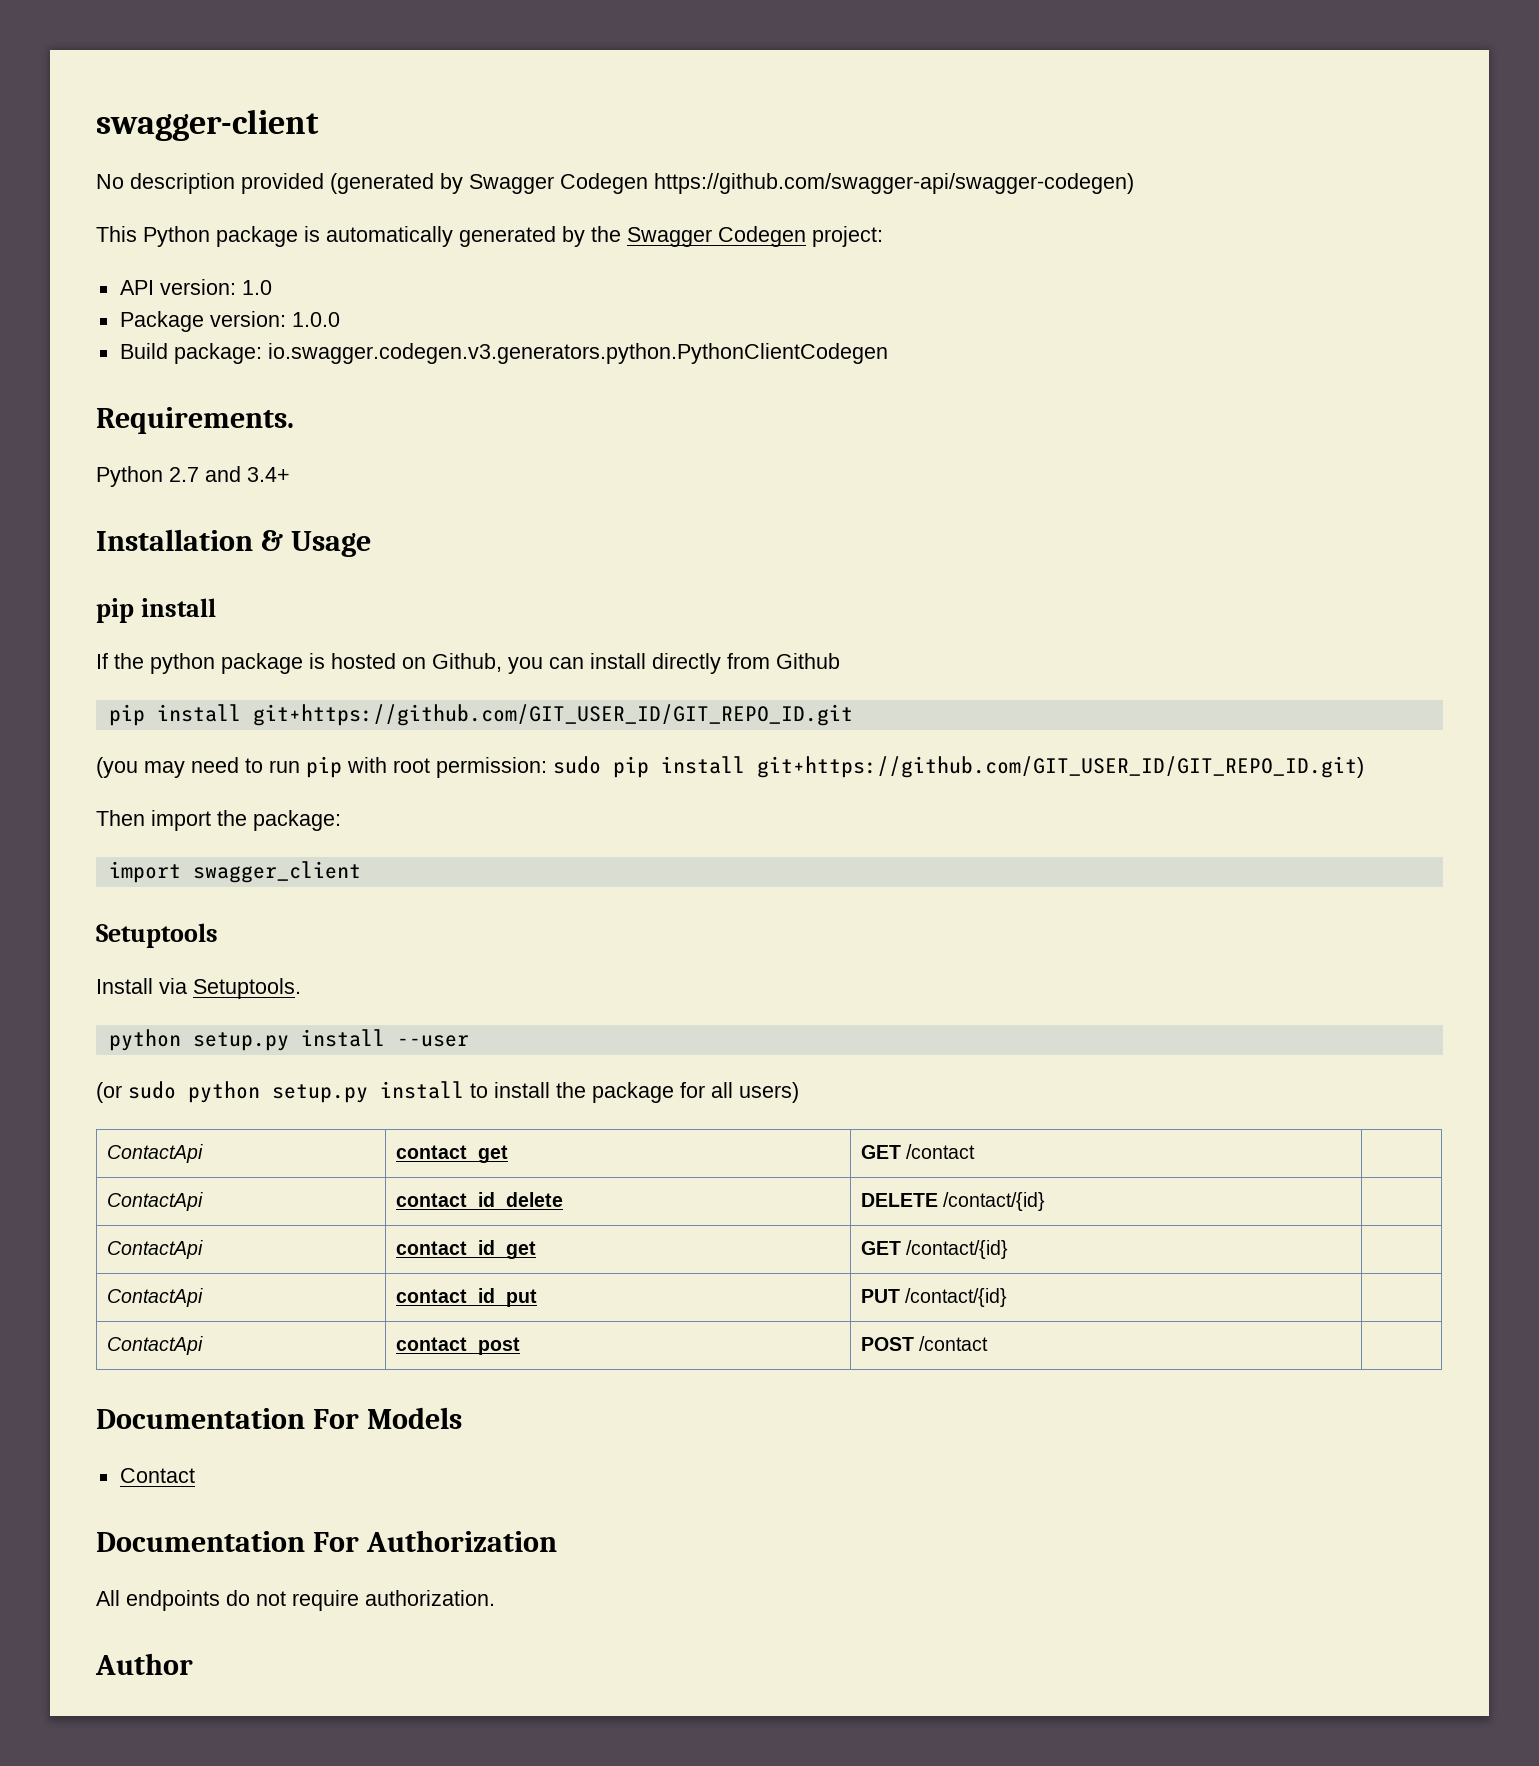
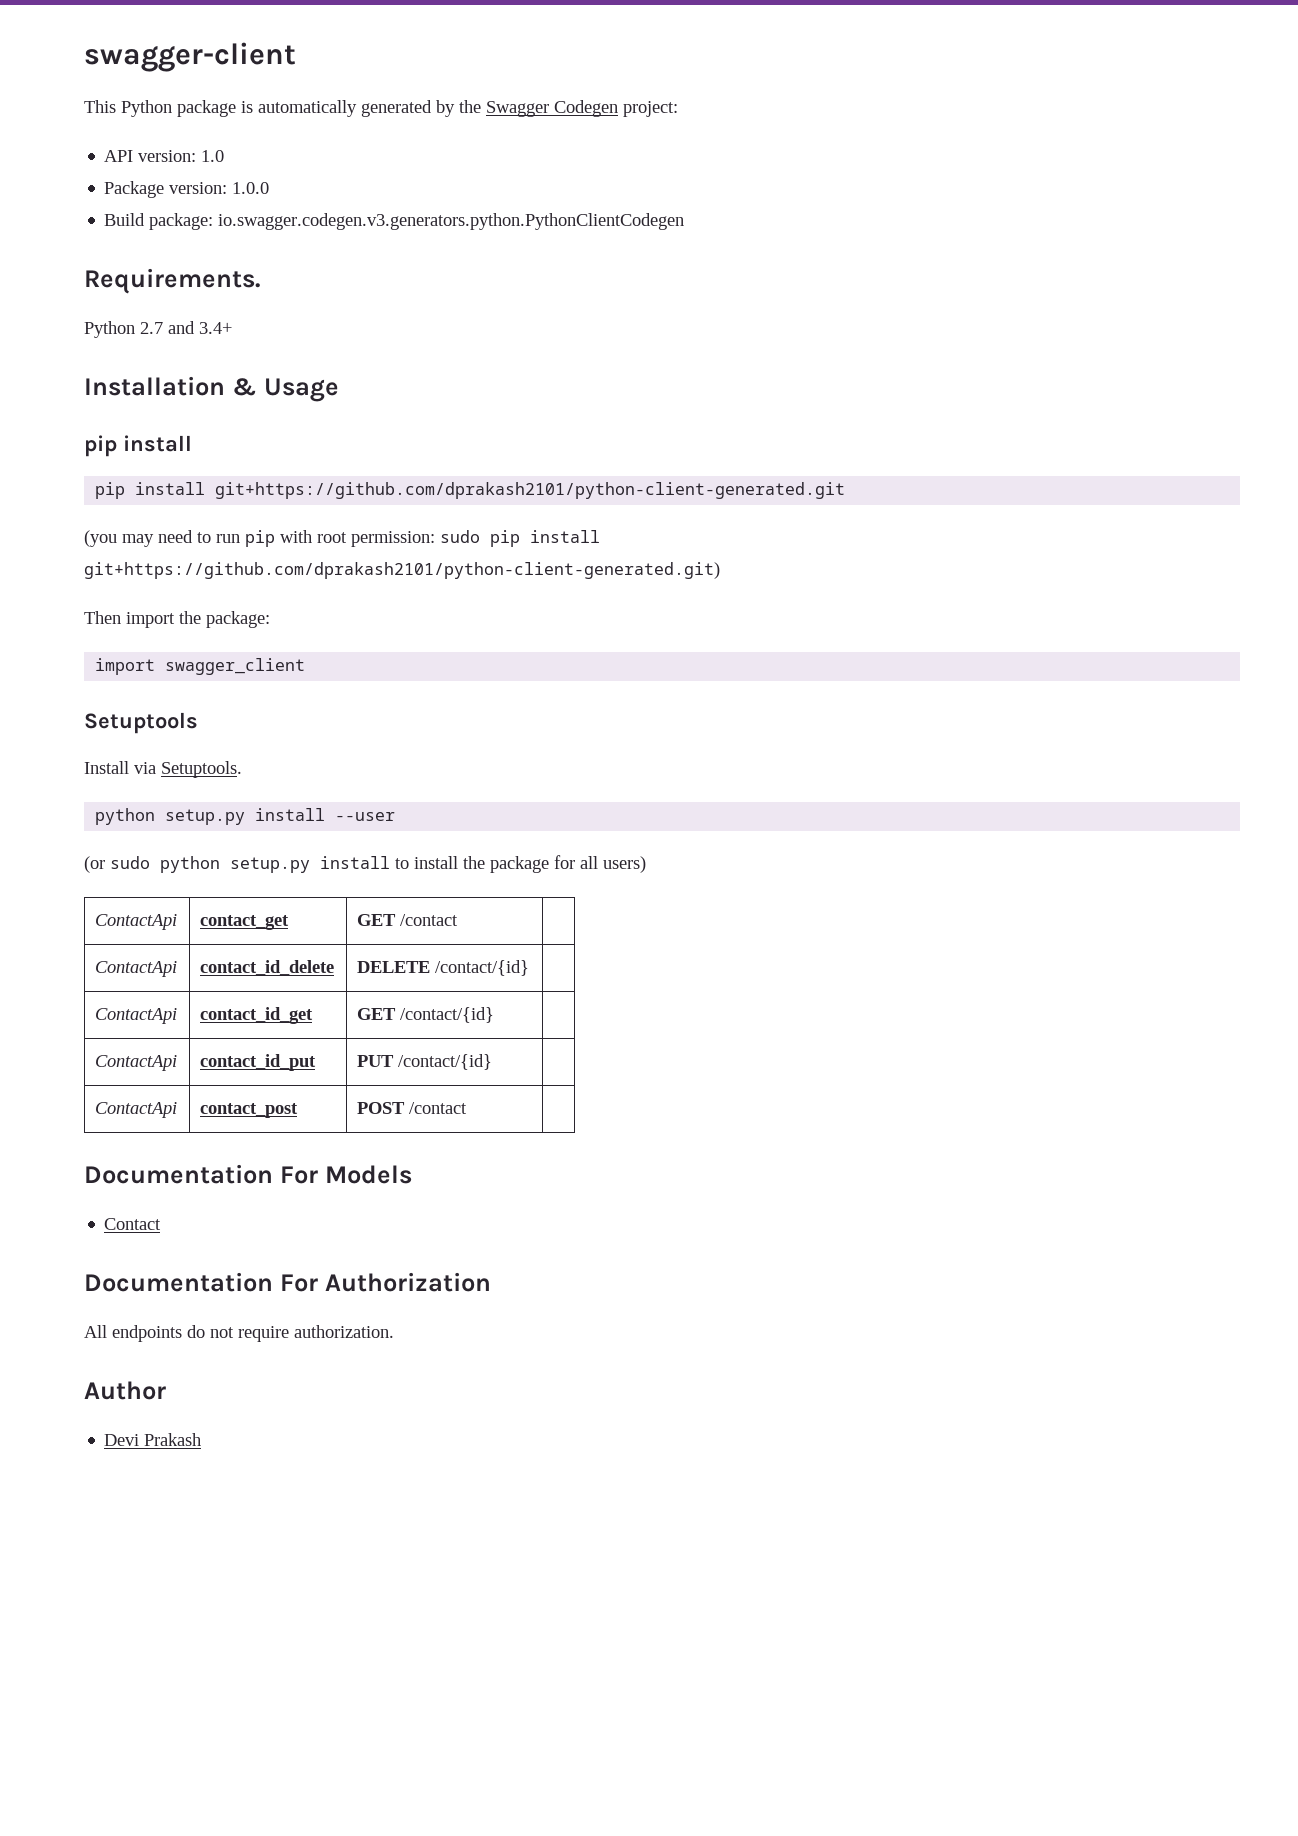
[96,173,1134,194] // No description provided (generated by Swagger Codegen https://github.com/swagger-api/swagger-codegen) -> (296, 57) none
[96,653,840,674] [108,704,853,726] // If the python package is hosted on Github, you can install directly from Github // pip install git+https://github.com/GIT_USER_ID/GIT_REPO_ID.git -> [95,482,846,499] // pip install git+https://github.com/dprakash2101/python-client-generated.git
[757,756,1364,778] git+https://github.com/GIT_USER_ID/GIT_REPO_ID.git) -> [84,562,720,579] git+https://github.com/dprakash2101/python-client-generated.git)
(193, 1664) none -> [104,1433,202,1446] // Devi Prakash

